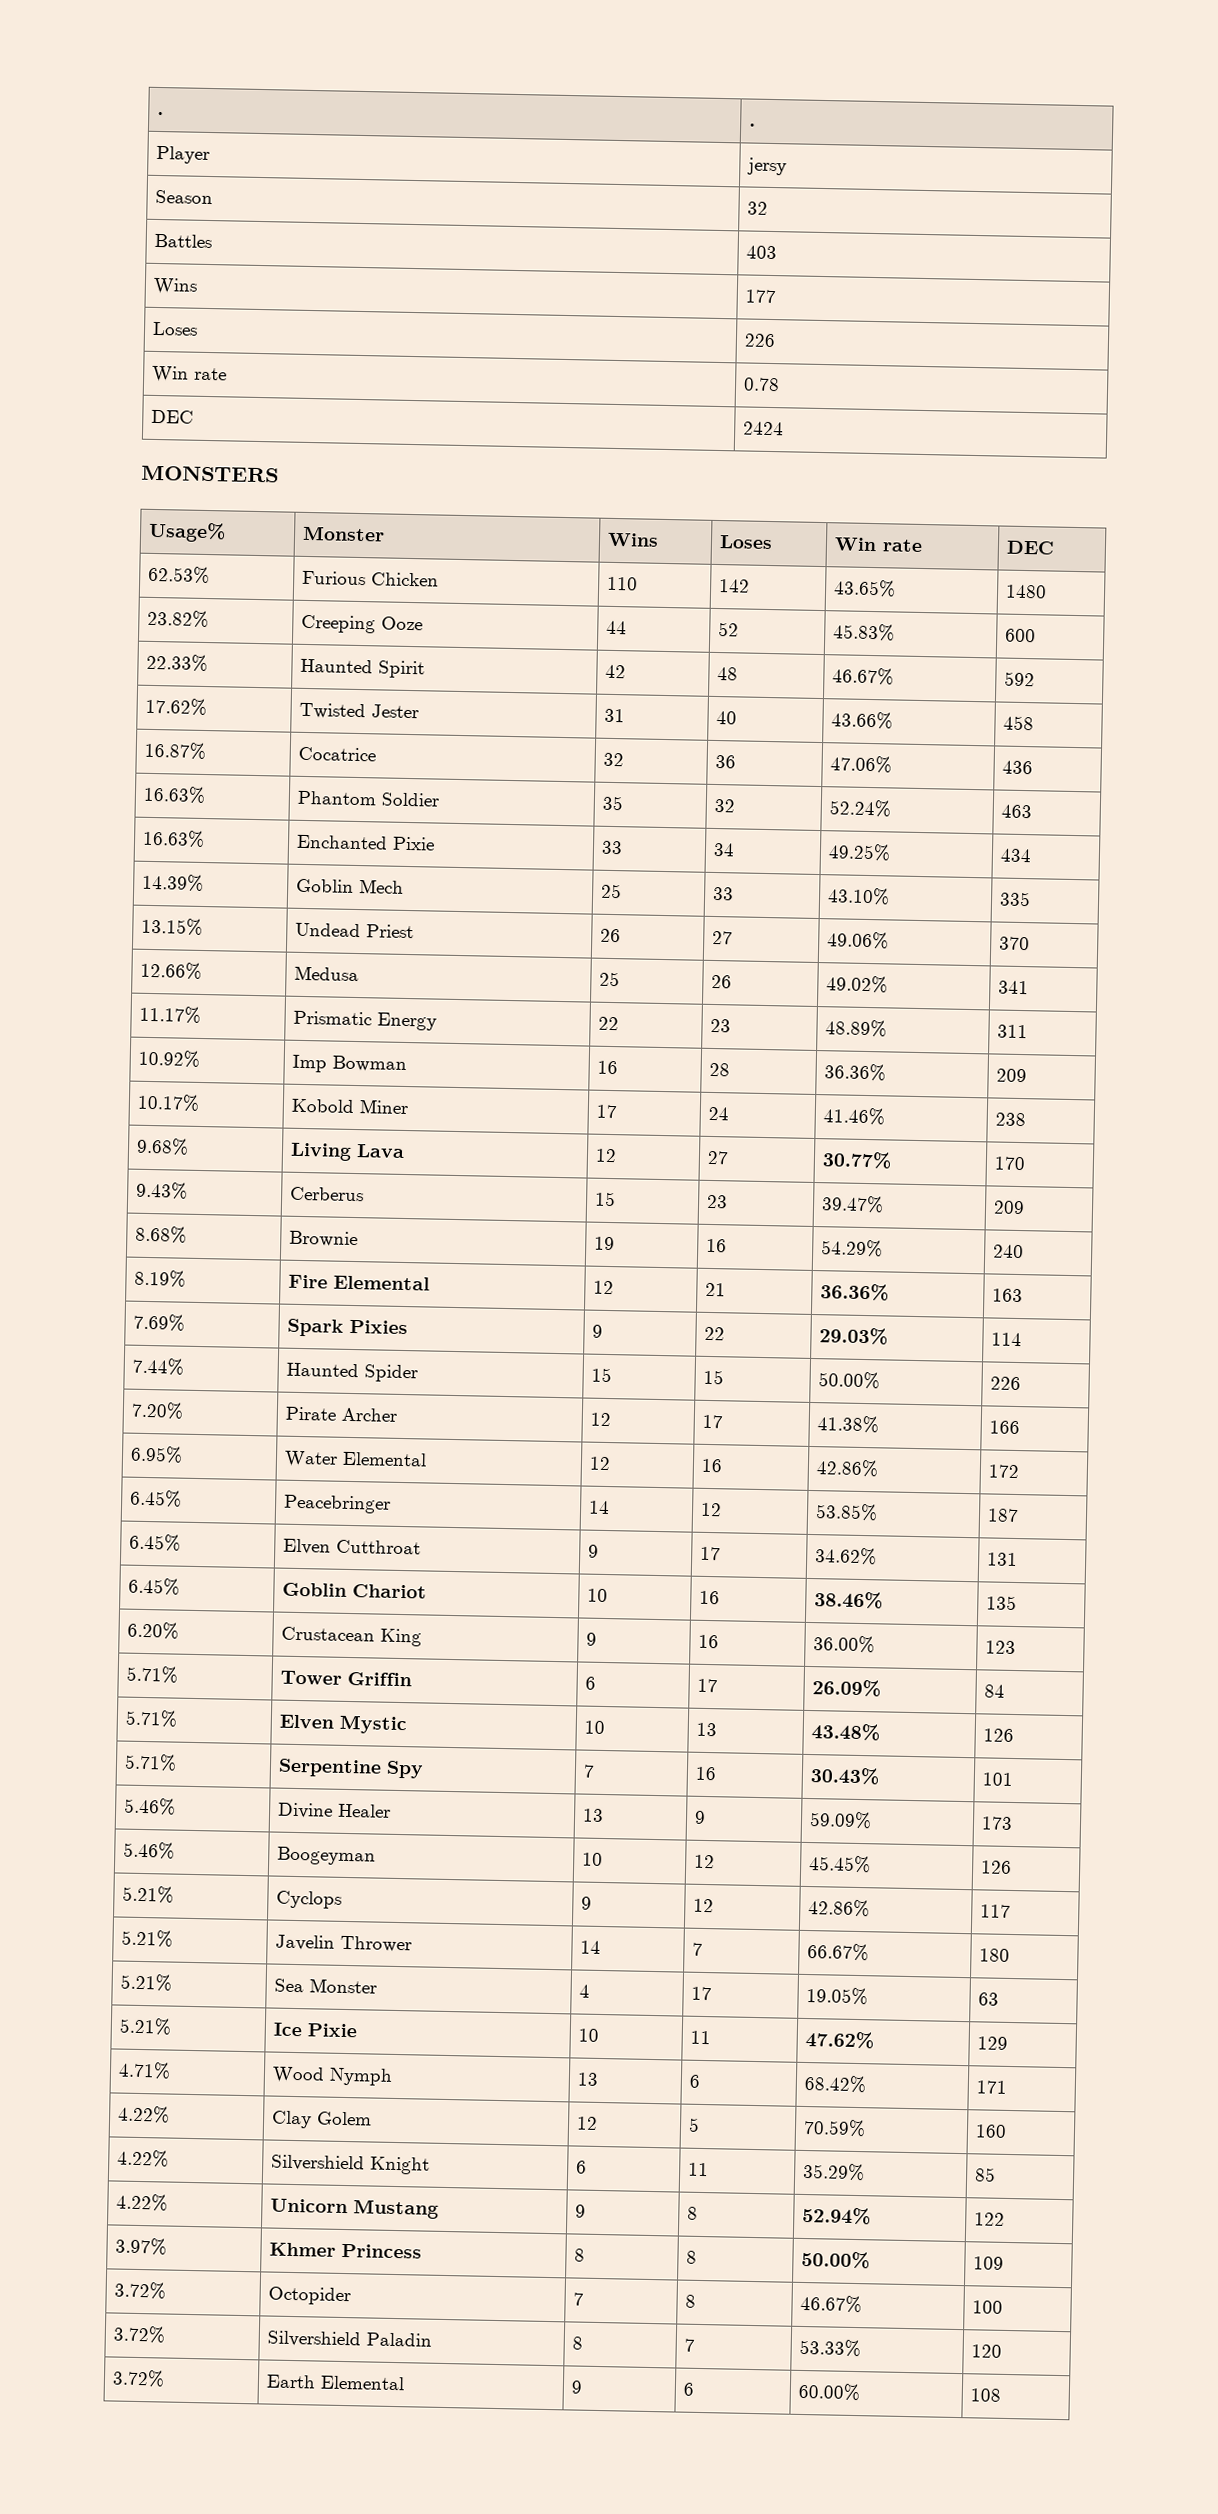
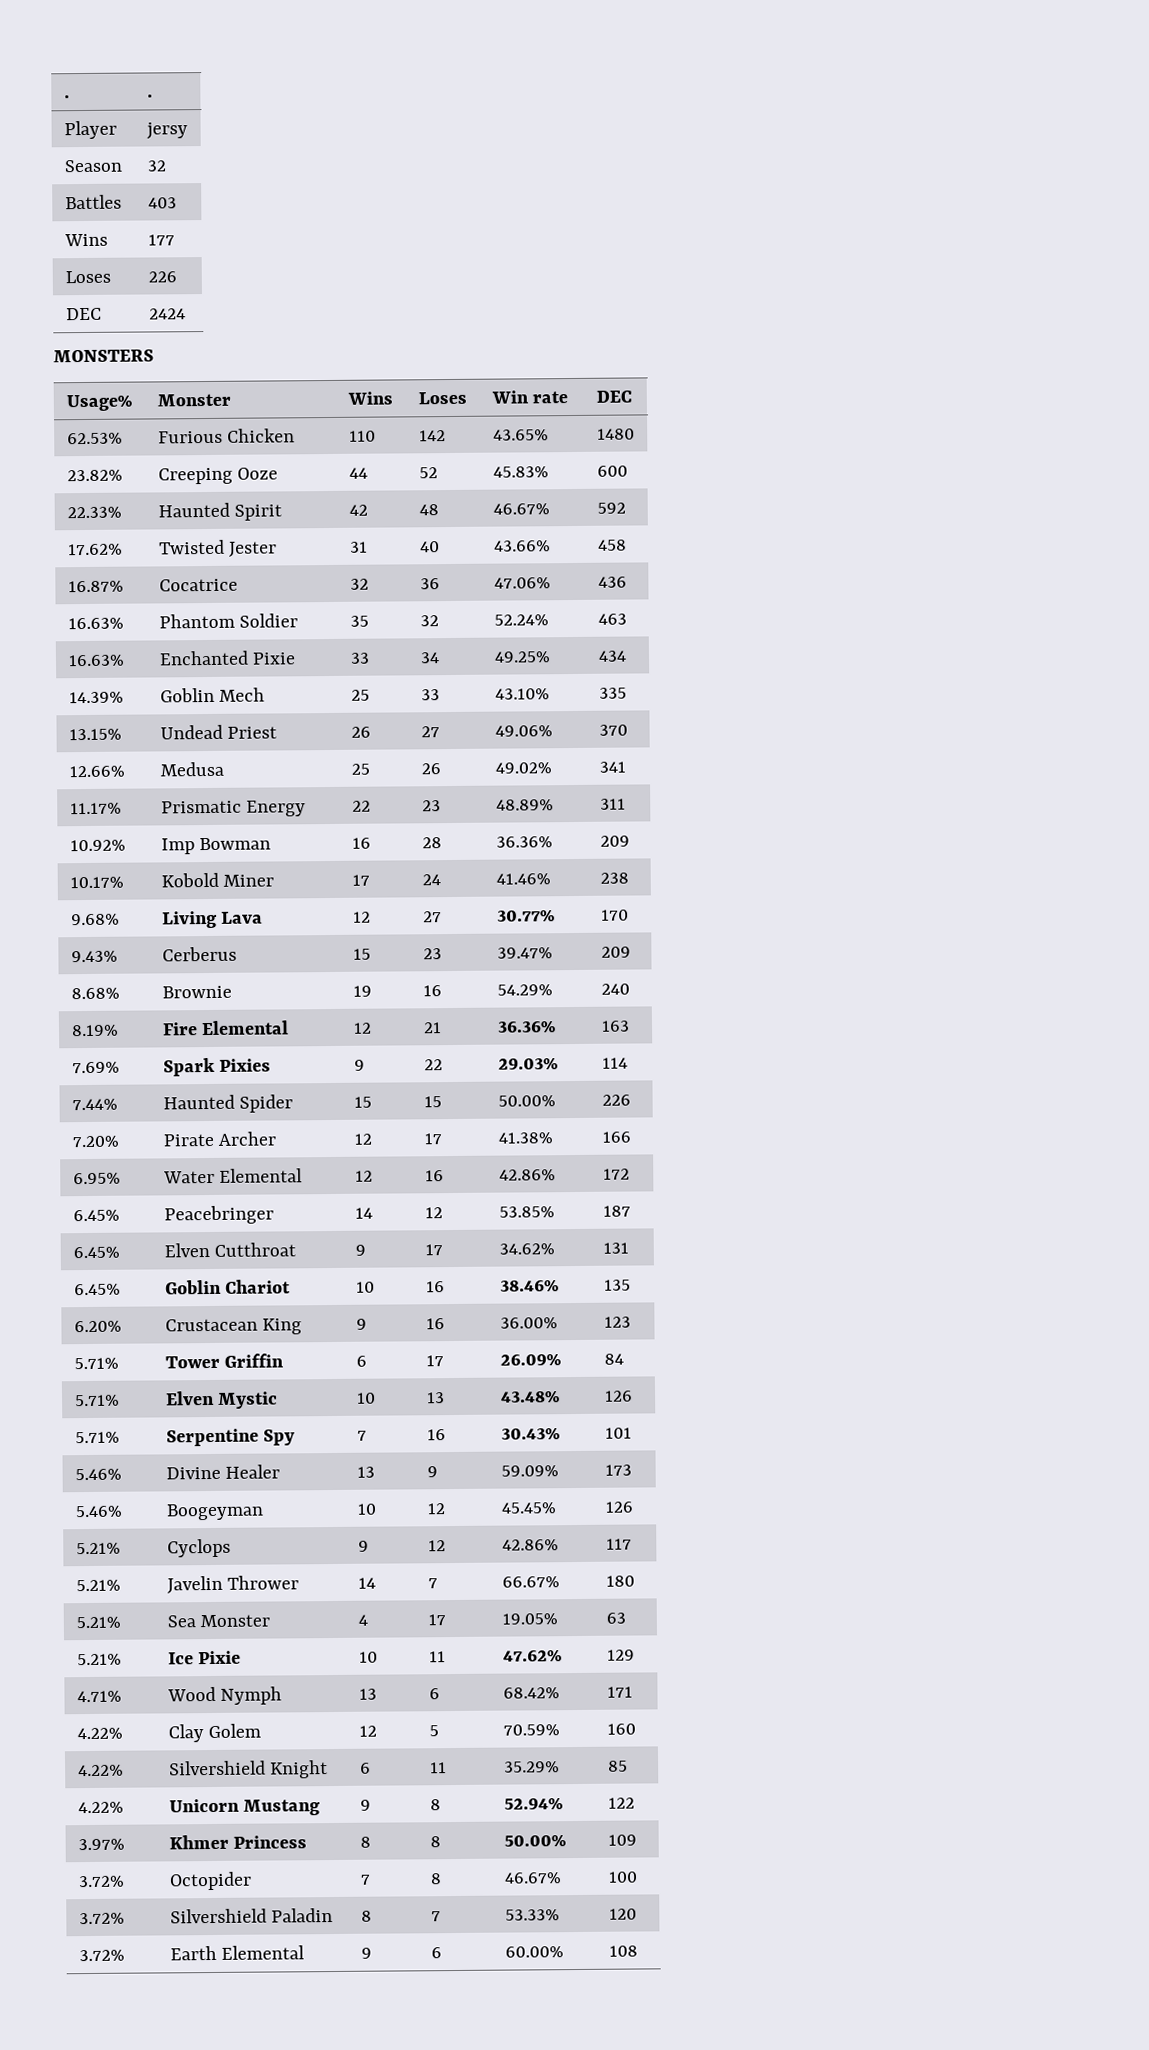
[151,365,227,383] [742,377,780,392] // Win rate | 0.78 -> (177, 277) none

